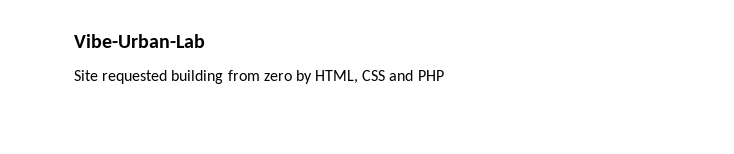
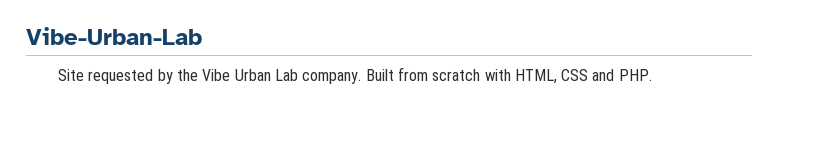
[171,70,312,84] building from zero by -> [157,67,511,84] by the Vibe Urban Lab company. Built from scratch with
[417,70,444,81] PHP -> [618,69,652,81] PHP.

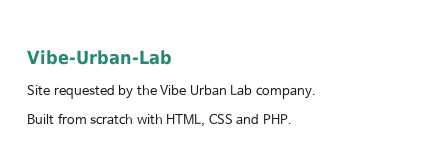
(362, 78) none -> (316, 93) //

